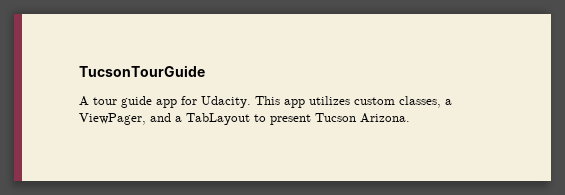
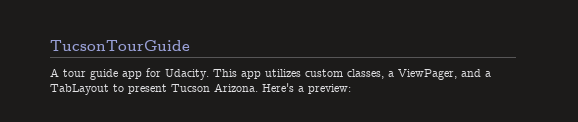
(410, 118) none -> [262,83,351,94] Here's a preview:

